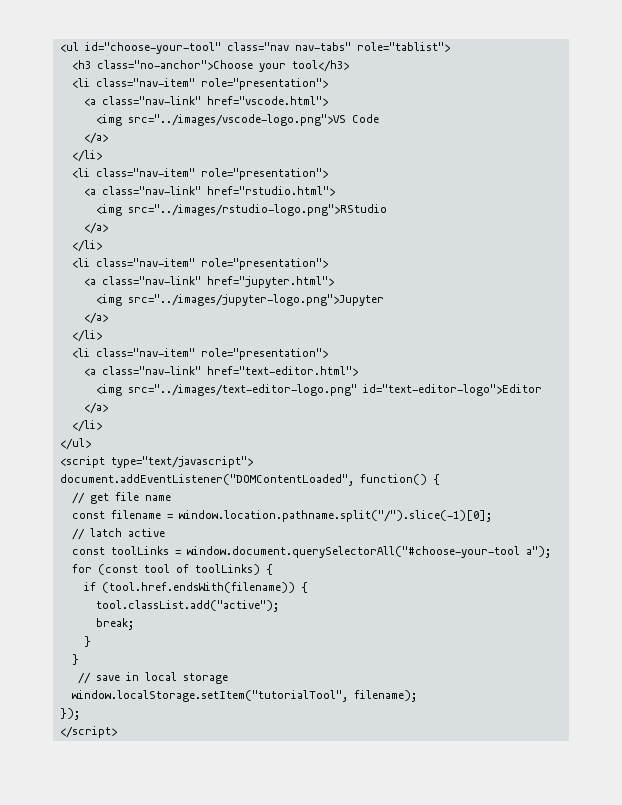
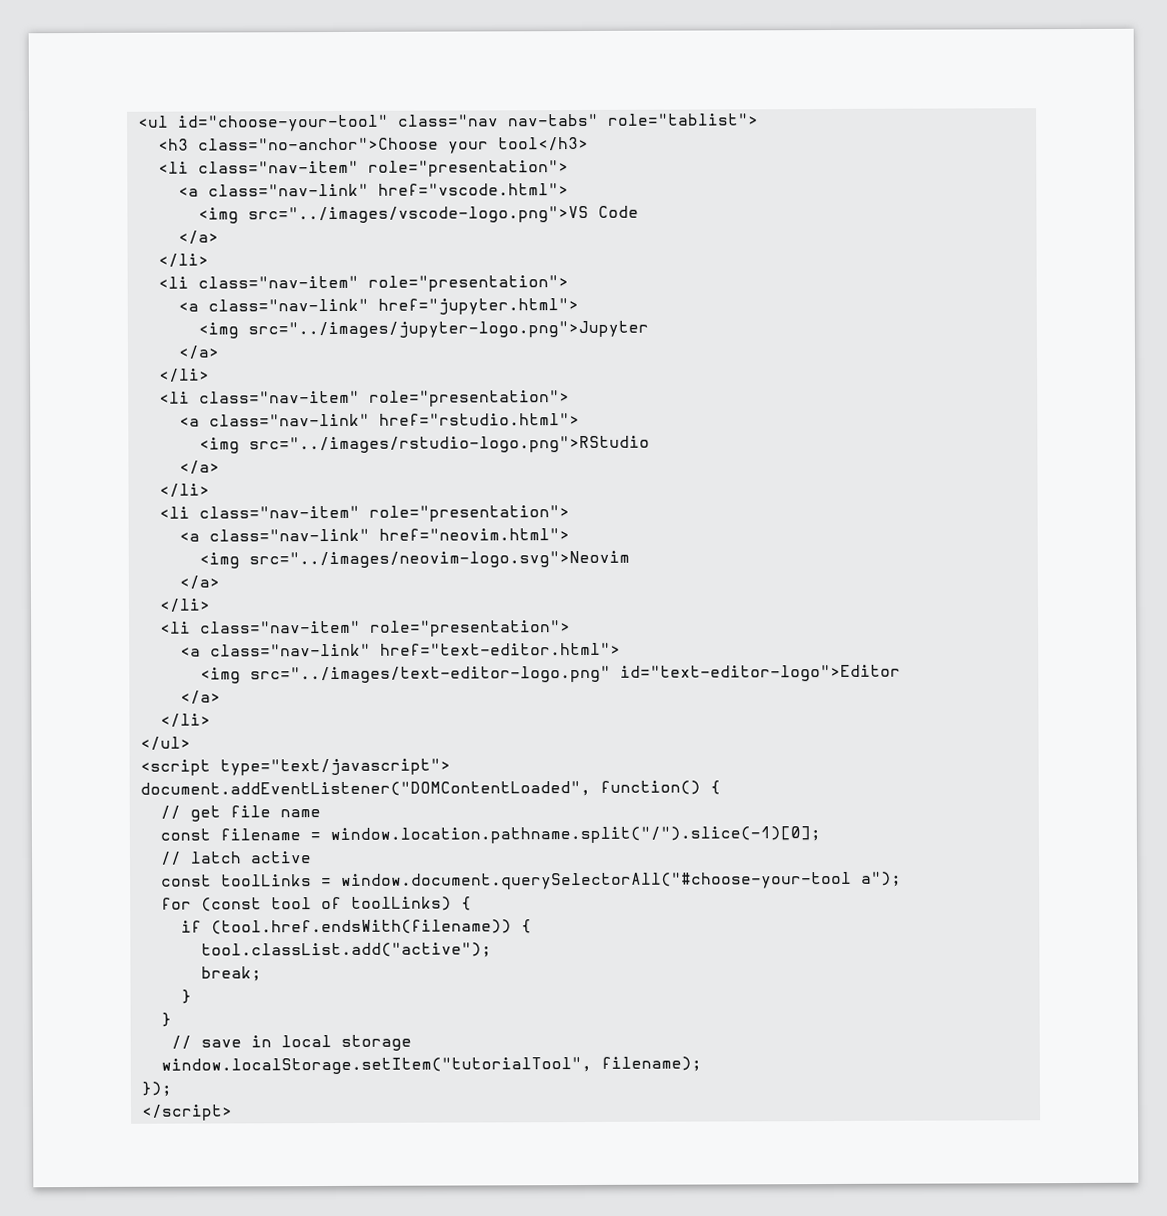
(328, 174) none -> [177,298,579,315] [197,320,649,339] [177,345,219,360] [158,368,210,383] [158,390,570,407] // <a class="nav-link" href="jupyter.html"> // <img src="../images/jupyter-logo.png">Jupyter // </a> // </li> // <li class="nav-item" role="presentation">
[206,276,334,288] [95,294,384,306] href="jupyter.html"> // <img src="../images/jupyter-logo.png">Jupyter -> [378,528,570,541] [198,550,630,569] href="neovim.html"> // <img src="../images/neovim-logo.svg">Neovim

